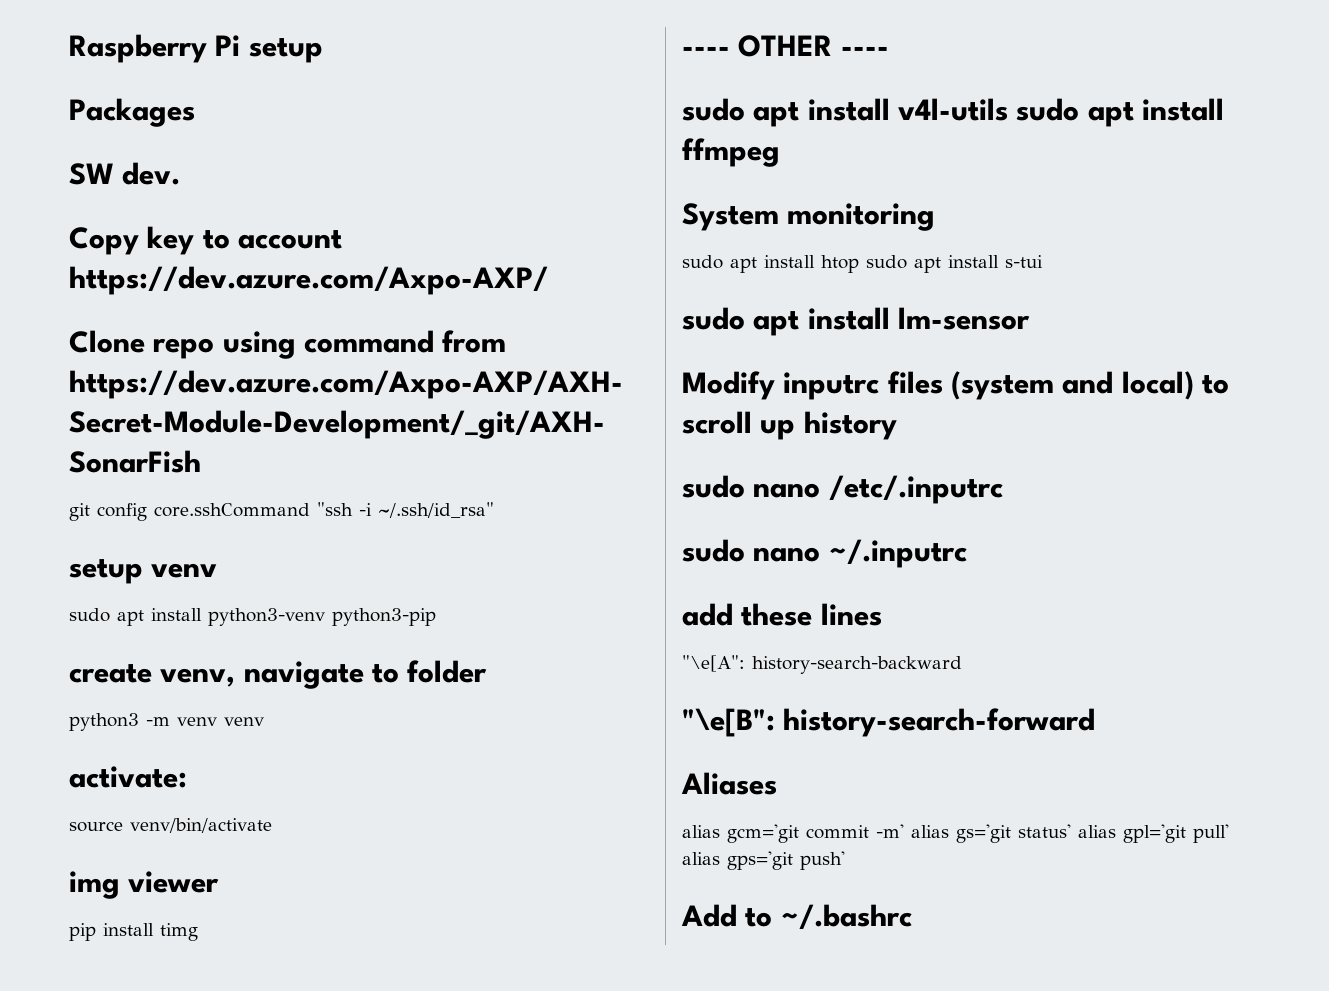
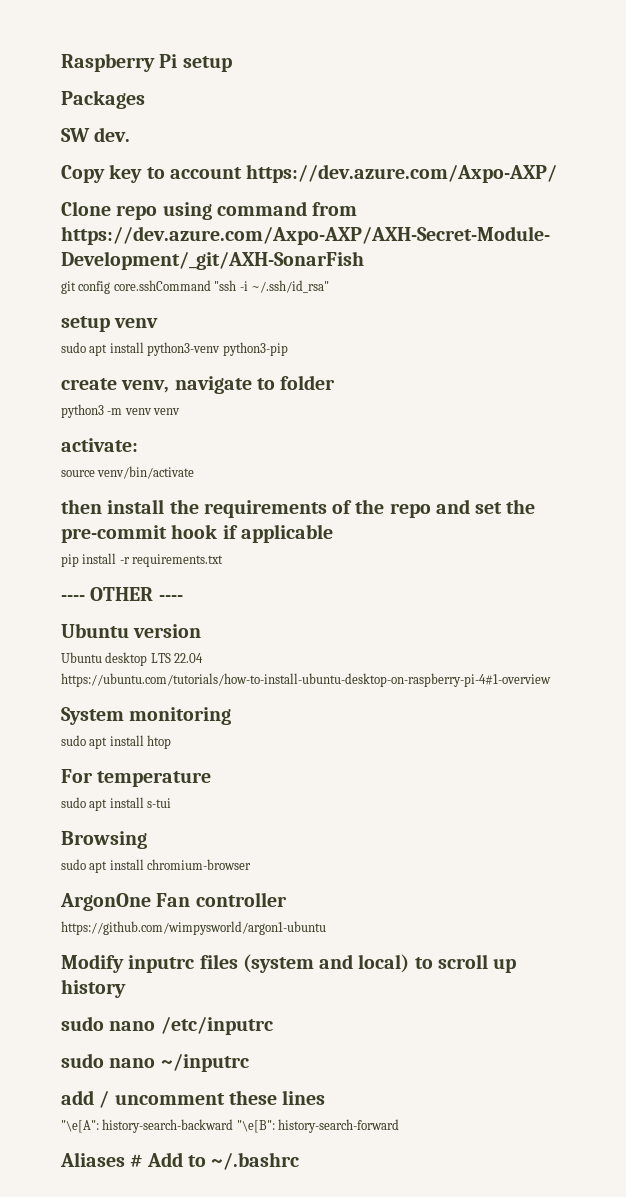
[69,871,220,899] img viewer -> [61,499,536,518] [61,524,333,543] then install the requirements of the repo and set the pre-commit hook if applicable
[160,923,198,941] timg -> [119,554,224,567] -r requirements.txt
[682,98,1225,127] [682,138,780,167] sudo apt install v4l-utils sudo apt install ffmpeg -> [61,623,202,638] [61,652,204,666] [61,673,551,687] Ubuntu version // Ubuntu desktop LTS 22.04 https://ubuntu.com/tutorials/how-to-install-ubuntu-desktop-on-raspberry-pi-4#1-overview
(859, 264) none -> [61,769,212,787] // For temperature //
[682,307,1031,336] // sudo apt install lm-sensor -> [61,831,147,849] [61,859,252,873] [60,892,287,911] [61,921,326,935] // Browsing // sudo apt install chromium-browser // ArgonOne Fan controller // https://github.com/wimpysworld/argon1-ubuntu
[828,475,1003,504] [682,539,967,568] /etc/.inputrc // sudo nano ~/.inputrc -> [160,1017,273,1035] [61,1053,249,1072] /etc/inputrc // sudo nano ~/inputrc
(733, 614) none -> [99,1091,225,1108] / uncomment
(962, 665) // -> (234, 1126) none
[682,824,1229,843] [682,851,845,870] // alias gcm='git commit -m' alias gs='git status' alias gpl='git pull' alias gps='git push' // -> [130,1154,143,1167] #

